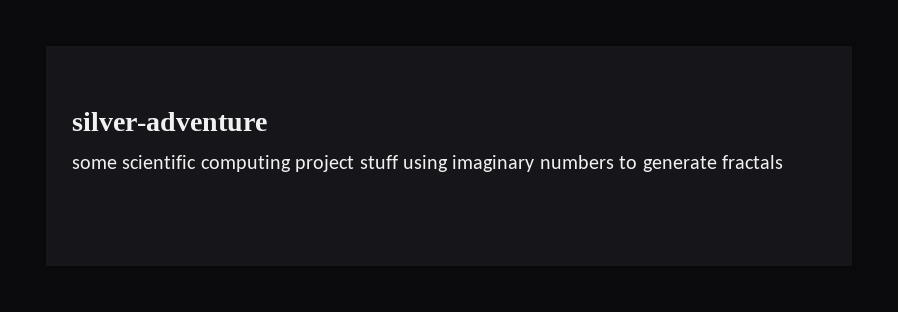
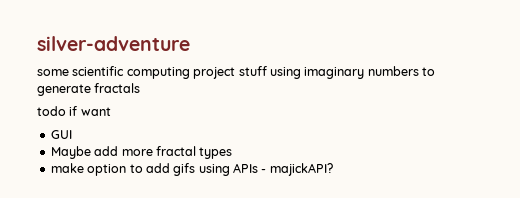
(783, 162) none -> [37,106,111,116] [50,130,72,139] [50,146,233,159] [50,163,333,176] // todo if want // GUI // Maybe add more fractal types // make option to add gifs using APIs - majickAPI?

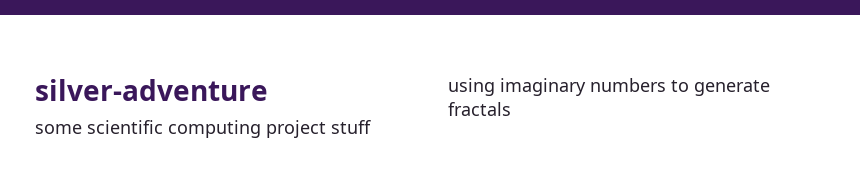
[37,106,111,116] [50,130,72,139] [50,146,233,159] [50,163,333,176] // todo if want // GUI // Maybe add more fractal types // make option to add gifs using APIs - majickAPI? -> (511, 109) none

